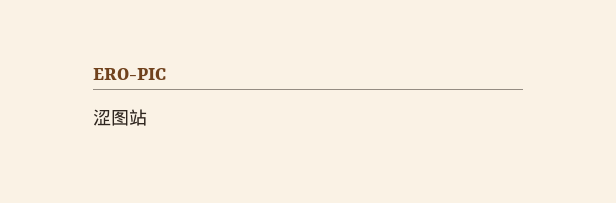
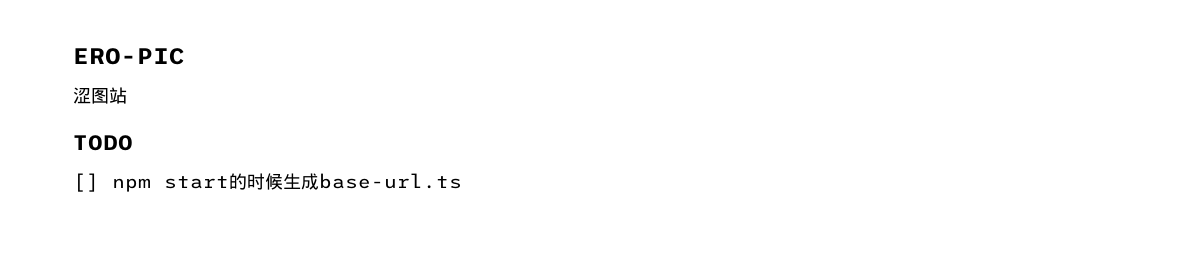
(147, 117) none -> [73,135,133,151] [73,173,462,192] // TODO // [] npm start的时候生成base-url.ts

